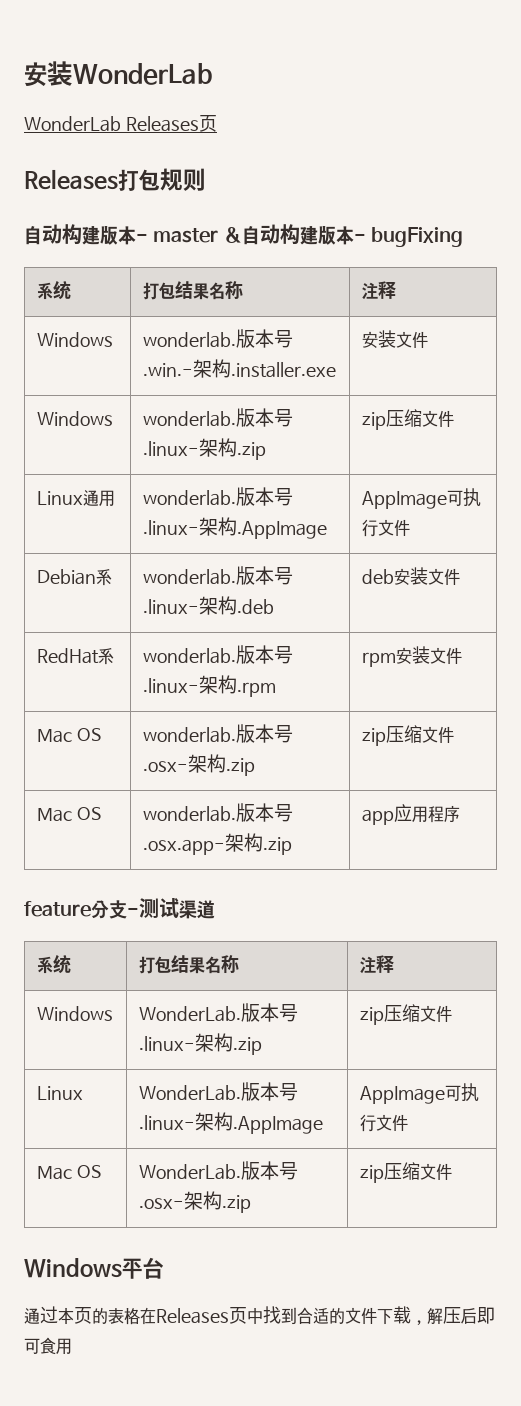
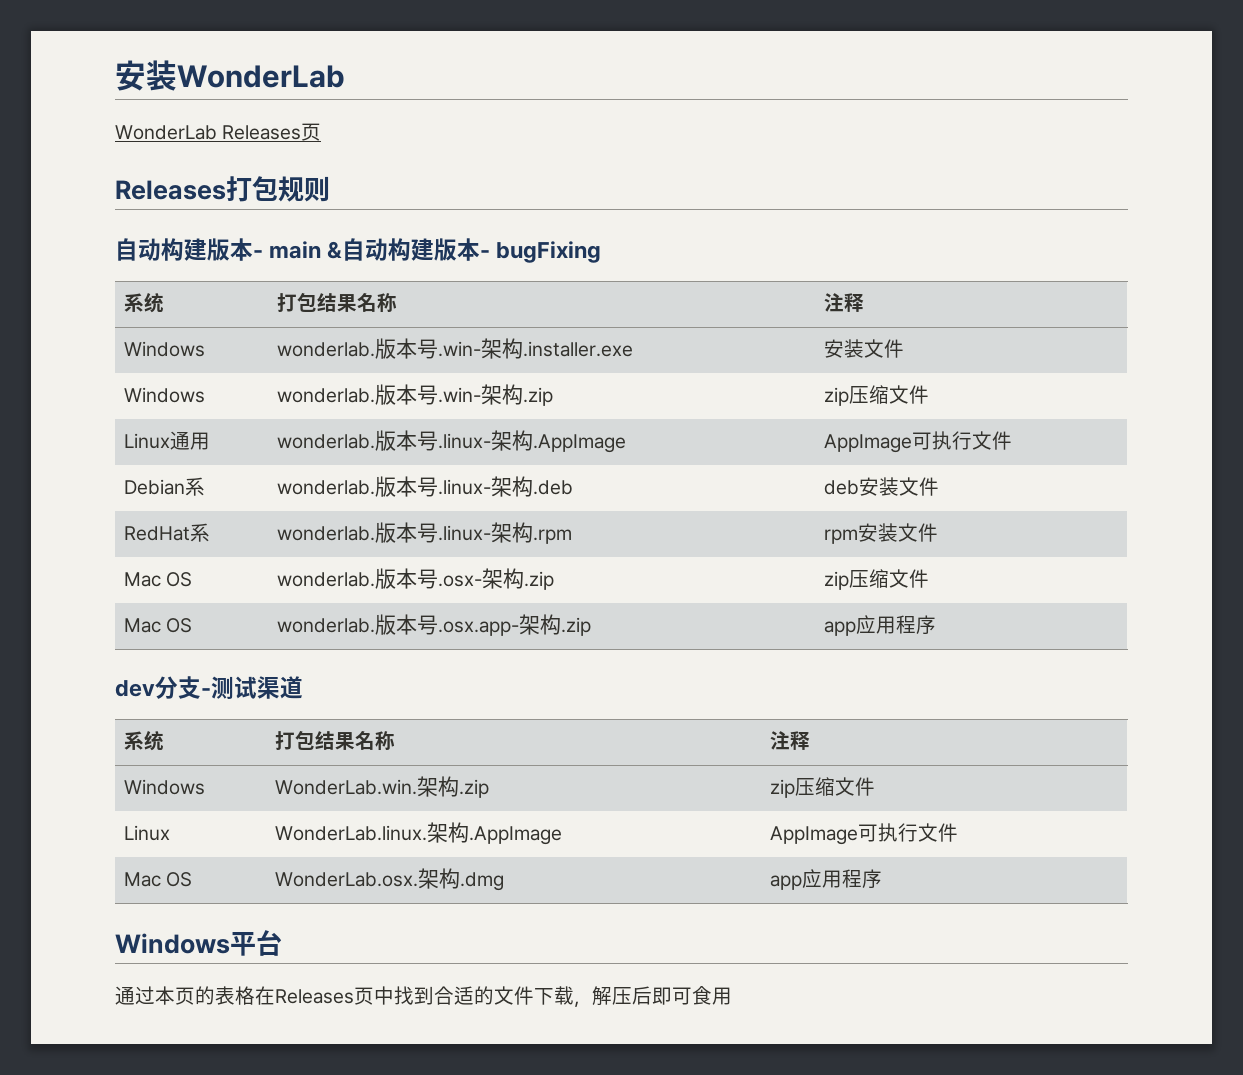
[153,228,219,243] master -> [269,241,322,259] main
[142,363,193,377] .win.- -> [437,341,481,357] .win-
[142,441,199,456] .linux- -> [437,387,481,403] .win-
[24,901,91,917] feature -> [115,680,155,697] dev
[138,1003,298,1022] [138,1036,195,1051] WonderLab.版本号.linux- -> [274,779,417,795] WonderLab.win.
[138,1082,298,1101] [138,1115,195,1130] WonderLab.版本号.linux- -> [274,825,427,841] WonderLab.linux.
[138,1161,298,1180] [138,1191,251,1213] [359,1162,452,1183] WonderLab.版本号.osx-架构.zip | zip压缩文件 -> [274,868,504,891] [769,869,882,890] WonderLab.osx.架构.dmg | app应用程序

